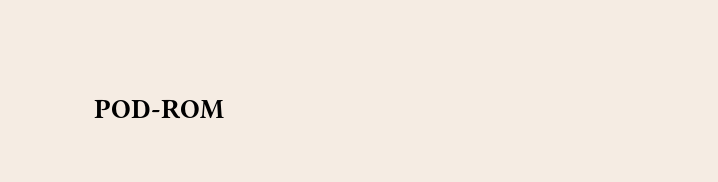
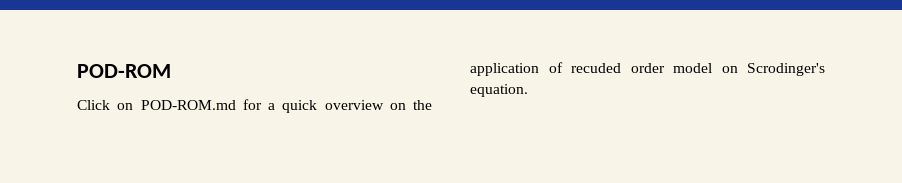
(224, 109) none -> [77,99,432,113] [470,62,825,76] [470,84,528,97] // Click on POD-ROM.md for a quick overview on the application of recuded order model on Scrodinger's equation.

